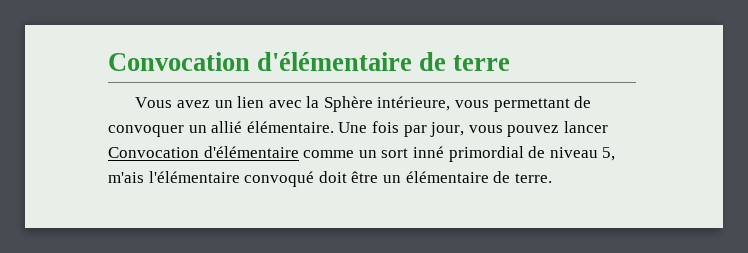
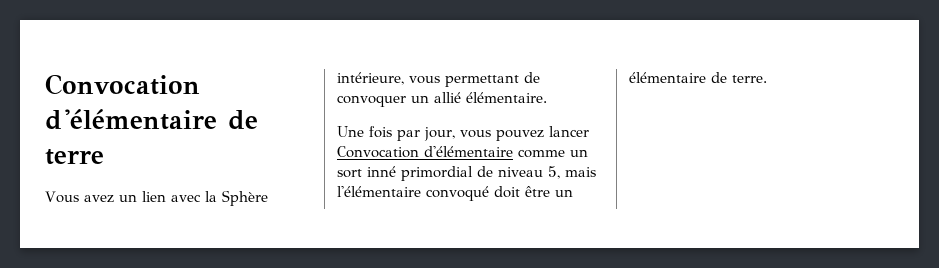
(334, 127) none -> (547, 97) //
[108,172,144,183] m'ais -> [565,167,596,177] mais

